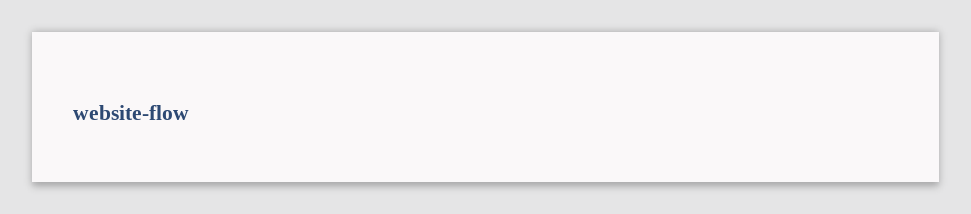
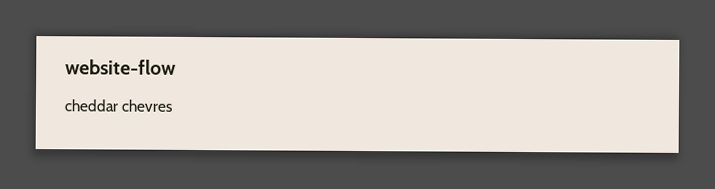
(189, 112) none -> [64,99,173,112] // cheddar chevres

